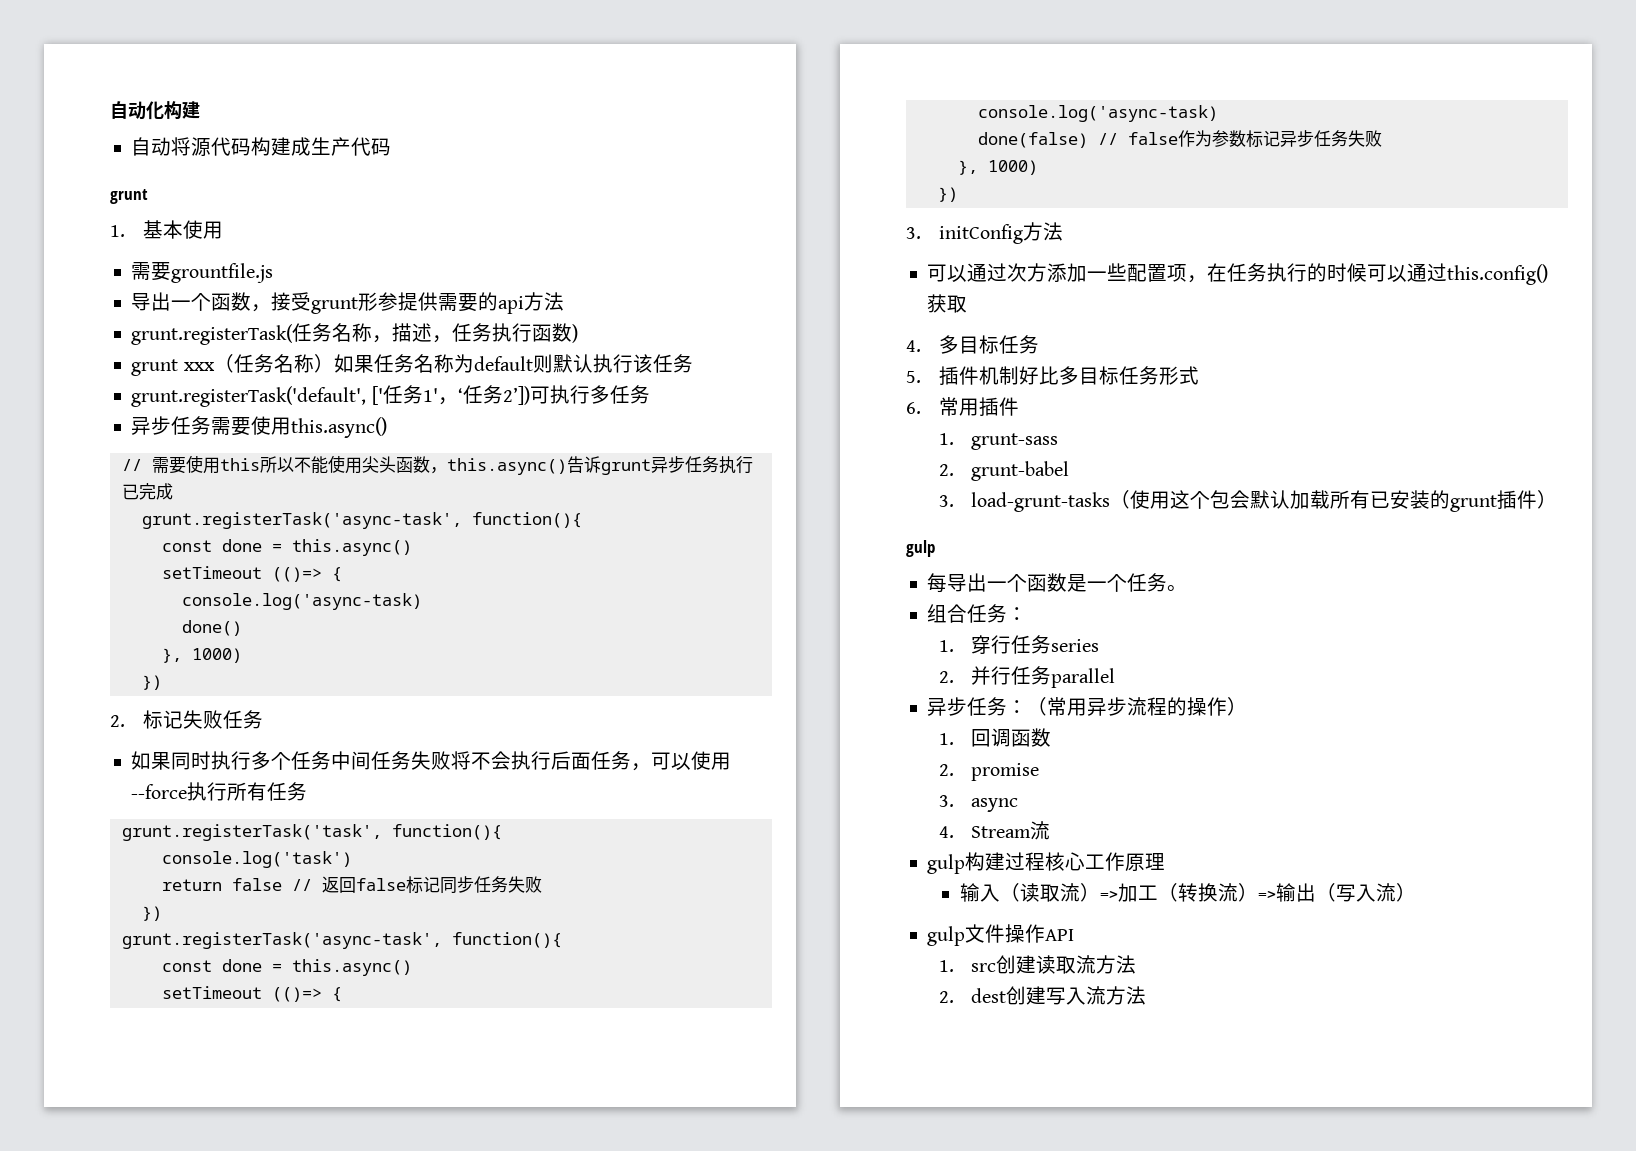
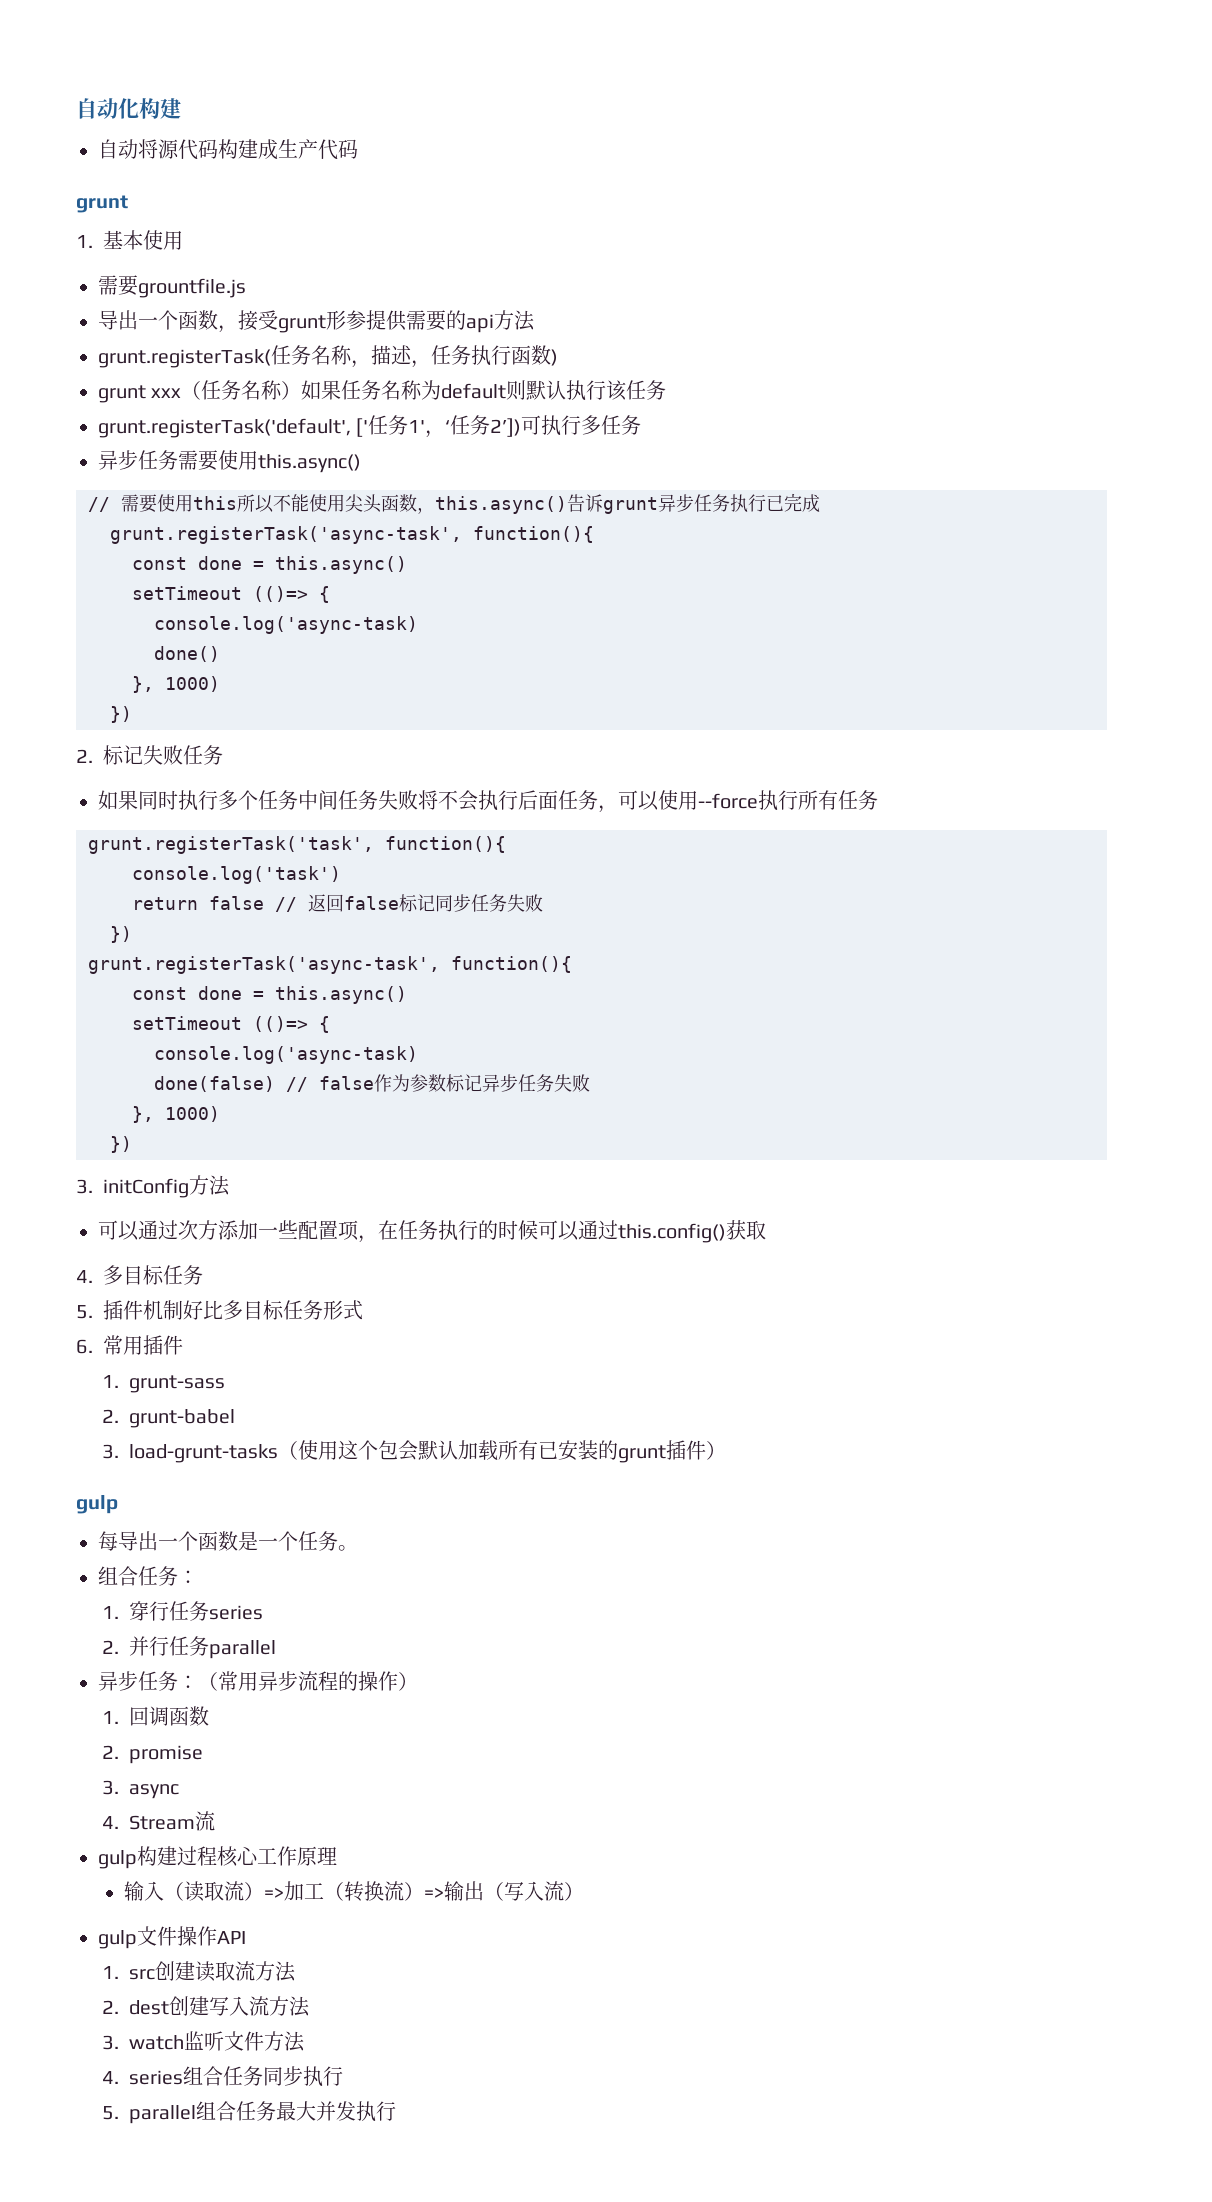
(1147, 995) none -> [102,2031,306,2052] [102,2066,344,2087] [102,2101,397,2124] // 3. watch监听文件方法 // 4. series组合任务同步执行 // 5. parallel组合任务最大并发执行

